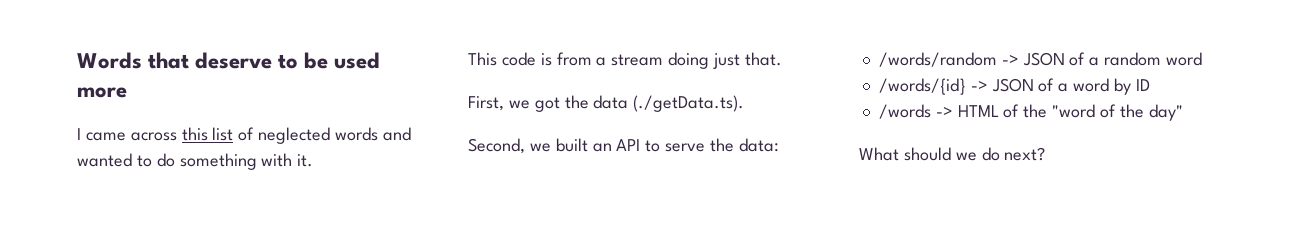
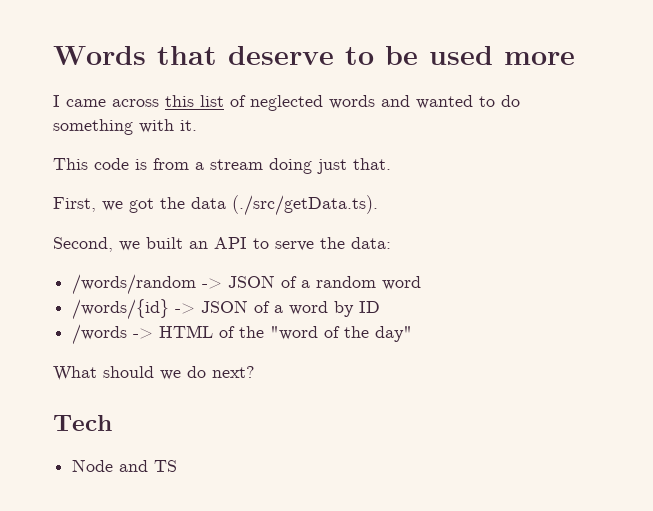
[633,95,745,112] (./getData.ts). -> [232,195,378,216] (./src/getData.ts).
(1046, 154) none -> [53,415,112,431] [72,459,178,472] // Tech // Node and TS

